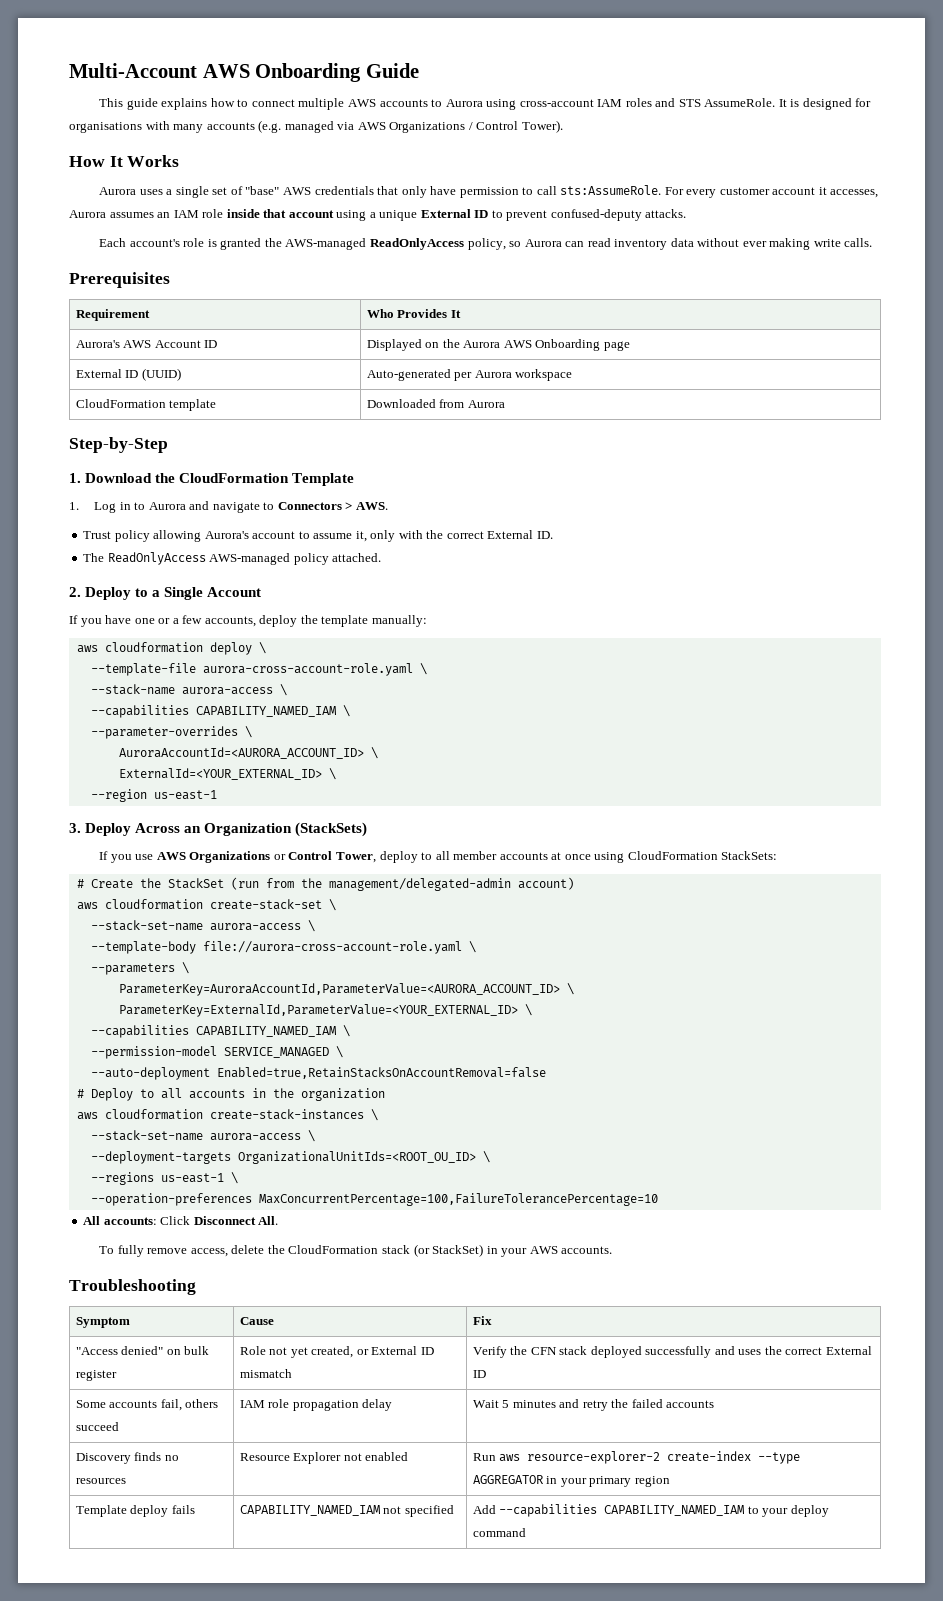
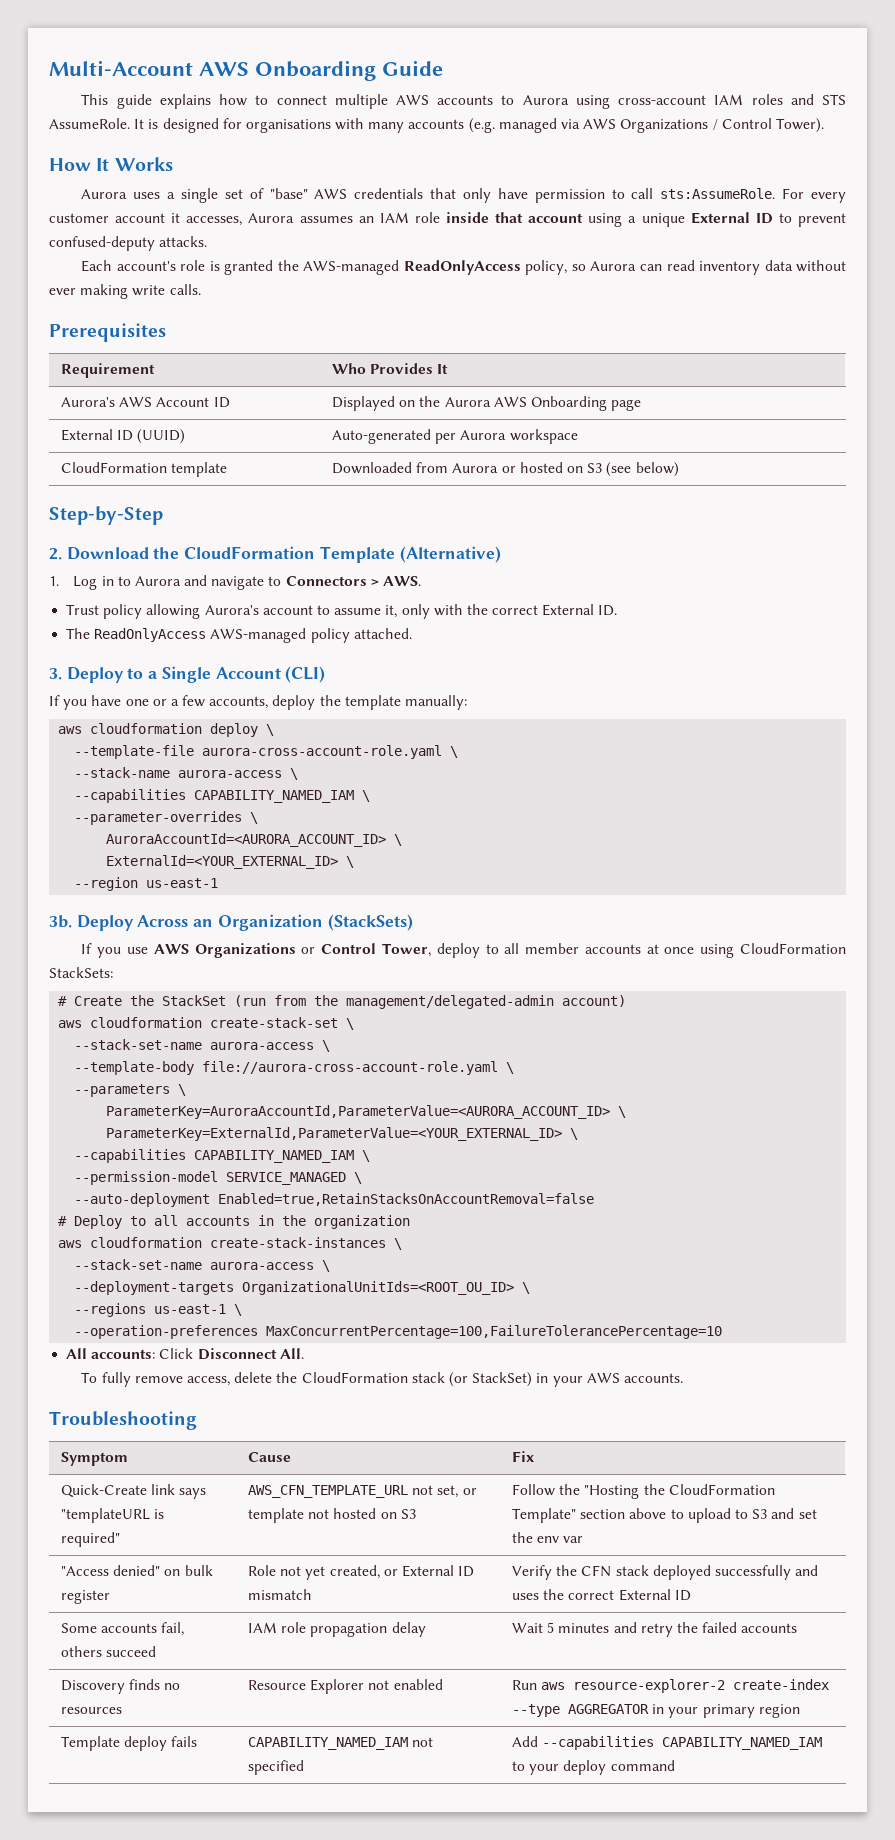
(505, 404) none -> [501,462,679,477] or hosted on S3 (see below)
[69,473,81,483] 1. -> [49,548,62,560] 2.
(355, 479) none -> [399,546,501,563] (Alternative)
[69,587,81,597] 2. -> [49,668,62,680] 3.
(262, 592) none -> [285,666,326,683] (CLI)
[69,823,81,833] 3. -> [49,915,72,928] 3b.
(492, 1320) none -> [61,1484,207,1499] [61,1508,165,1523] [61,1532,121,1547] [248,1485,477,1498] [248,1508,416,1523] [512,1484,775,1499] [512,1508,817,1523] [512,1532,584,1543] // Quick-Create link says "templateURL is required" | AWS_CFN_TEMPLATE_URL not set, or template not hosted on S3 | Follow the "Hosting the CloudFormation Template" section above to upload to S3 and set the env var

